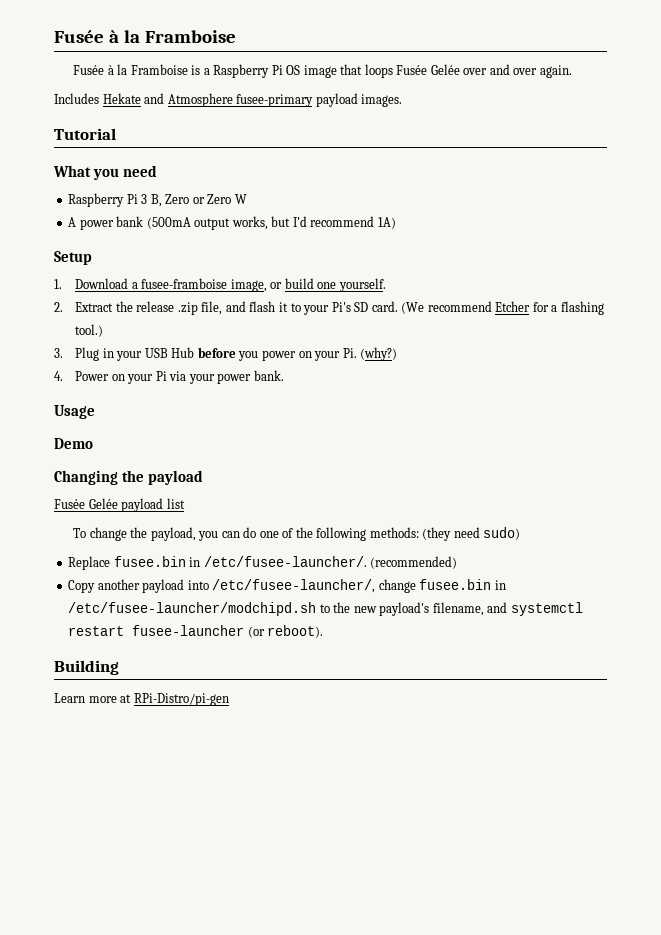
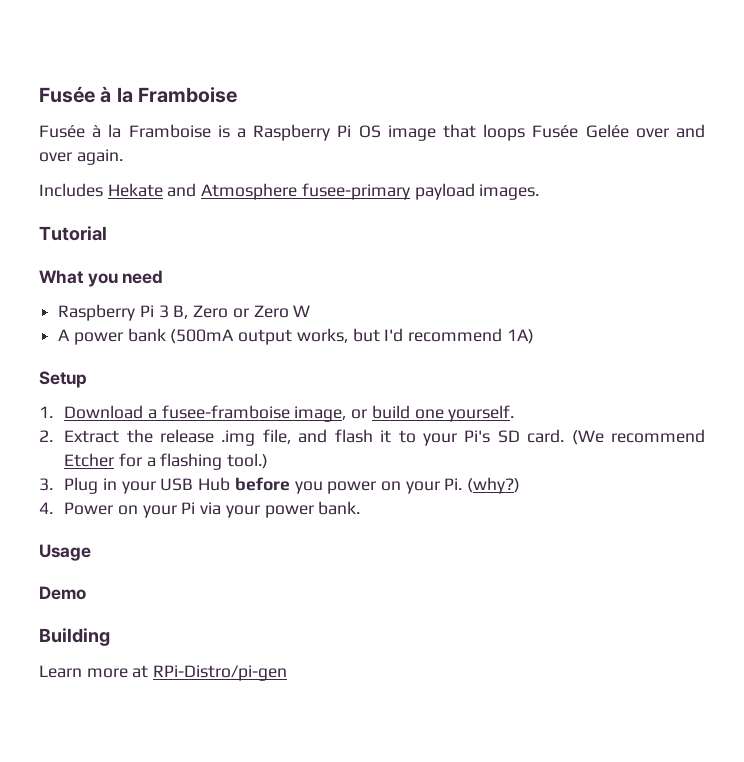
[177,302,198,315] .zip -> [221,430,256,446] .img
[54,470,203,485] [54,498,185,512] [73,527,521,541] [68,556,458,570] [68,579,506,593] [68,602,583,616] [68,625,324,638] // Changing the payload // Fusée Gelée payload list // To change the payload, you can do one of the following methods: (they need sudo) // Replace fusee.bin in /etc/fusee-launcher/. (recommended) // Copy another payload into /etc/fusee-launcher/, change fusee.bin in /etc/fusee-launcher/modchipd.sh to the new payload's filename, and systemctl restart fusee-launcher (or reboot). -> (86, 593) none

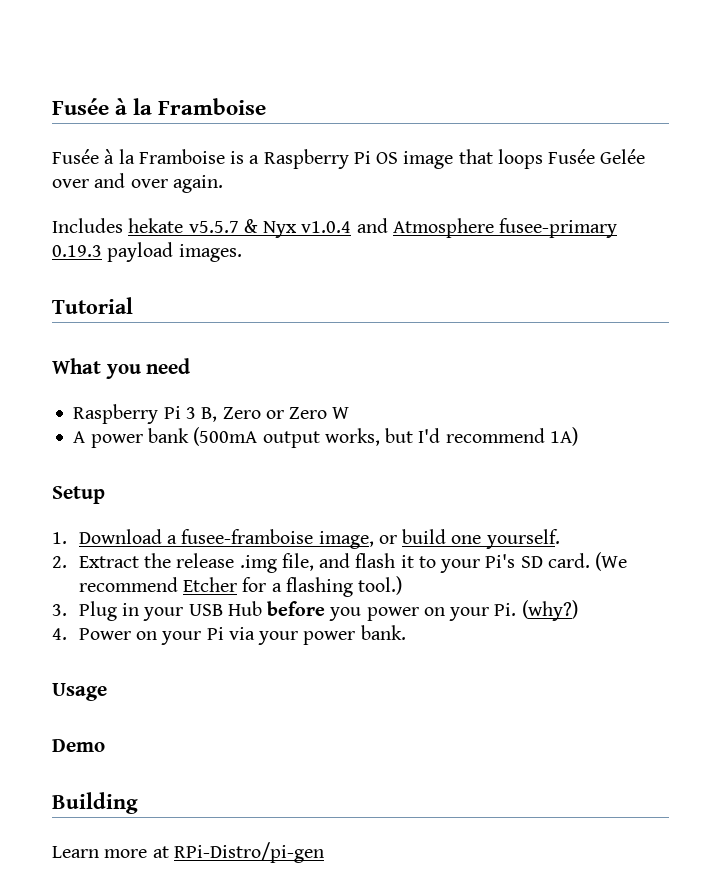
[107,183,163,197] Hekate -> [128,218,352,238] hekate v5.5.7 & Nyx v1.0.4
(410, 191) none -> [52,245,102,257] 0.19.3

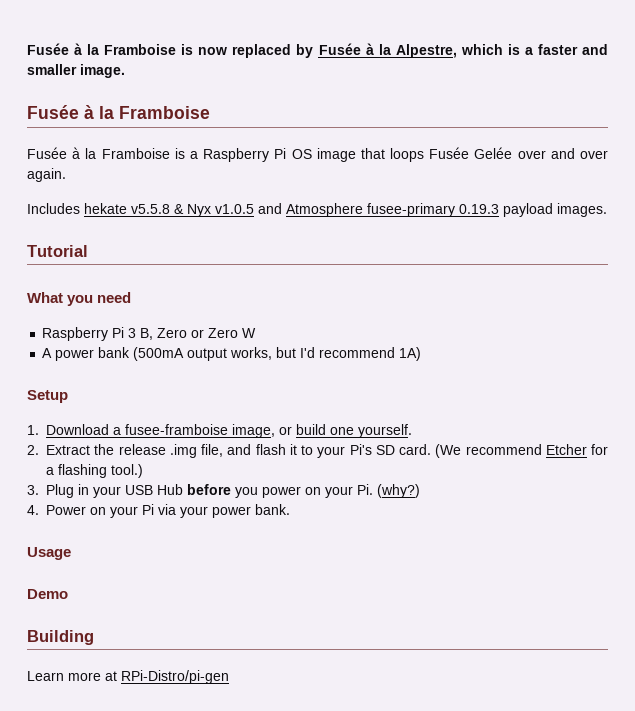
[52,98,267,115] Fusée à la Framboise -> [27,43,608,58] [27,64,125,78] [27,105,210,119] Fusée à la Framboise is now replaced by Fusée à la Alpestre, which is a faster and smaller image. // Fusée à la Framboise
[188,221,239,233] v5.5.7 -> [131,204,170,214] v5.5.8
[301,221,352,233] v1.0.4 -> [215,204,254,214] v1.0.5

